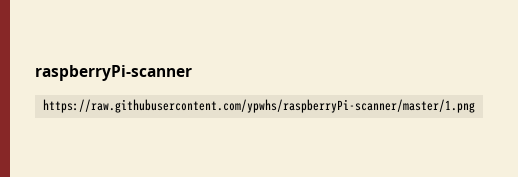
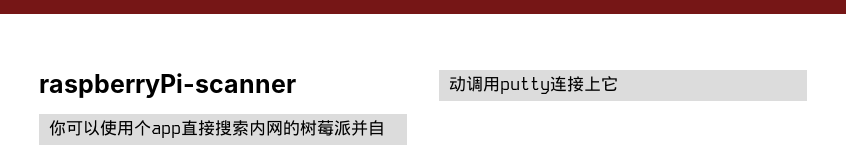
[42,99,475,113] https://raw.githubusercontent.com/ypwhs/raspberryPi-scanner/master/1.png -> [48,120,385,138] [448,76,618,94] 你可以使用个app直接搜索内网的树莓派并自动调用putty连接上它

